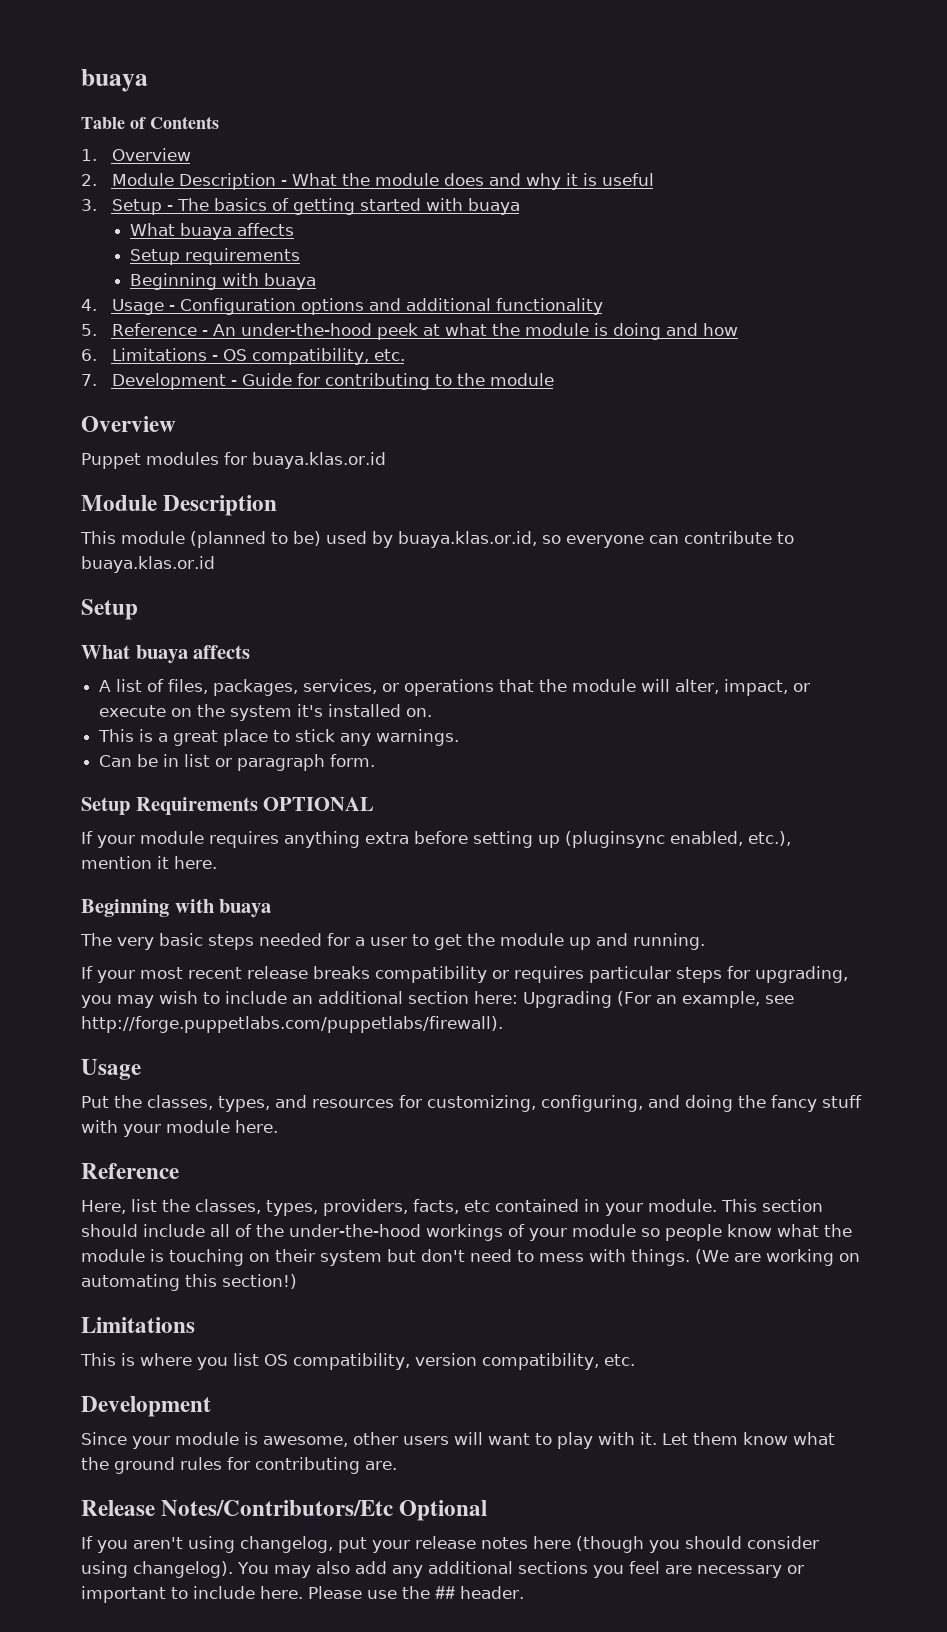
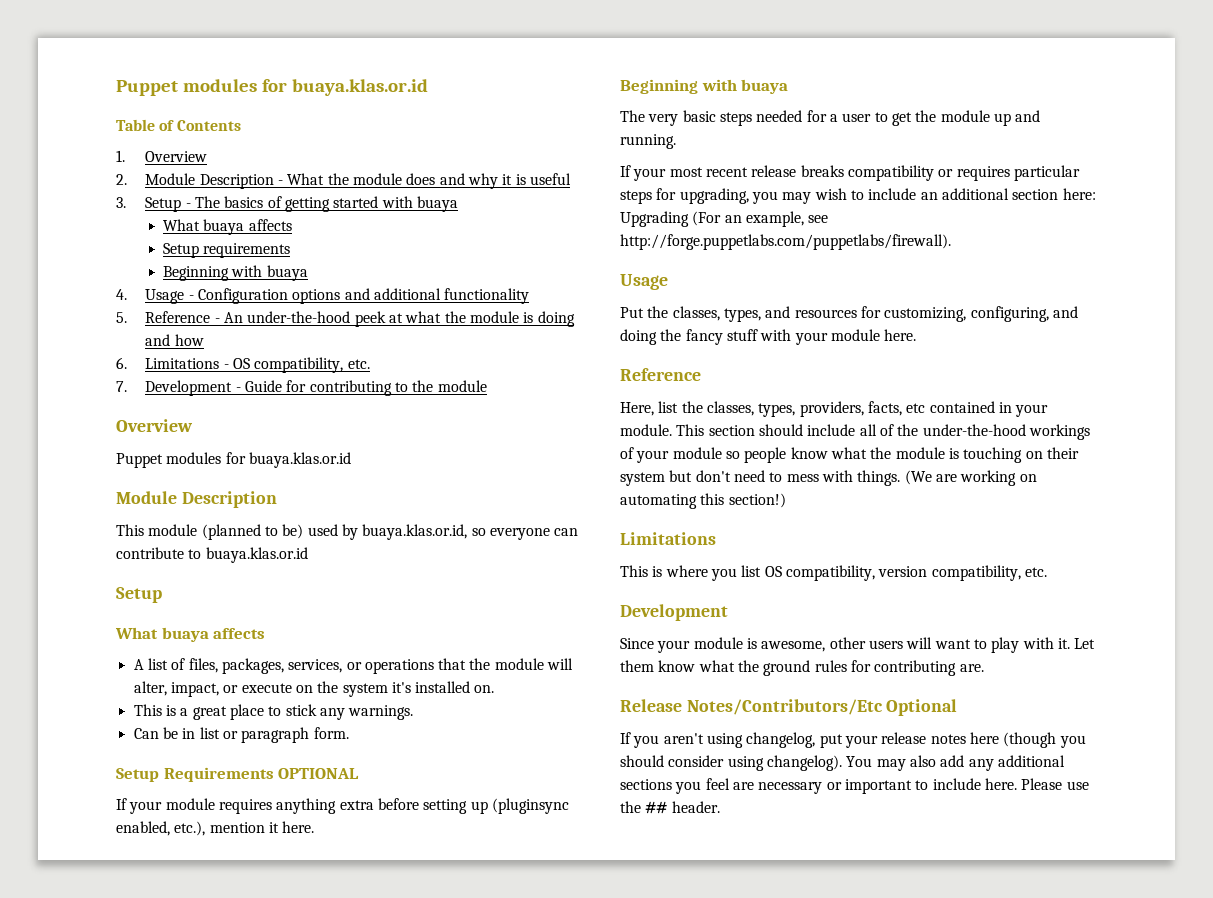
[81,69,148,92] buaya -> [116,79,428,96] Puppet modules for buaya.klas.or.id

